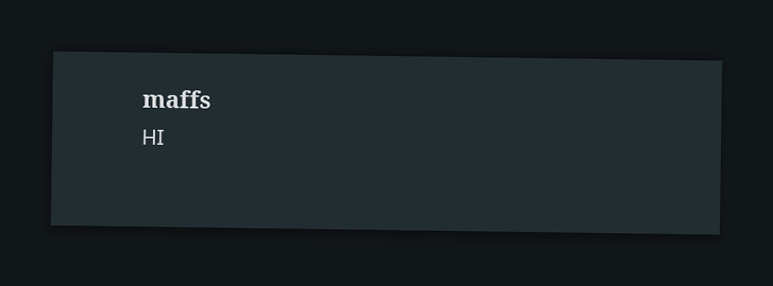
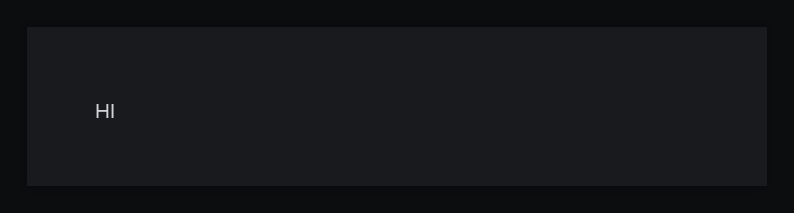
[142,89,211,109] maffs // -> (95, 111) none

